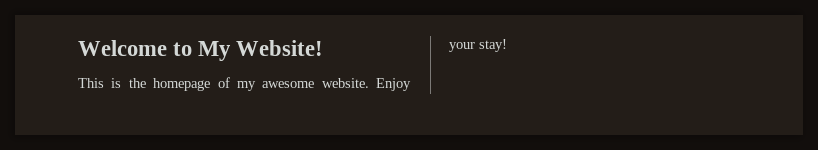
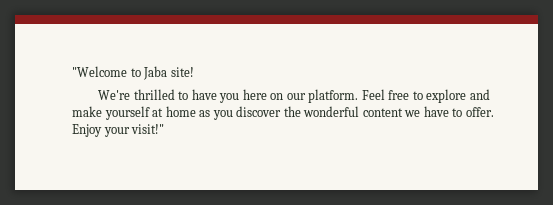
[78,40,324,61] [78,77,369,91] Welcome to My Website! // This is the homepage of my awesome website. -> [72,66,194,80] [98,89,490,103] [72,106,494,120] "Welcome to Jaba site! // We're thrilled to have you here on our platform. Feel free to explore and make yourself at home as you discover the wonderful content we have to offer.
[479,39,507,52] stay! -> [131,124,165,134] visit!"

